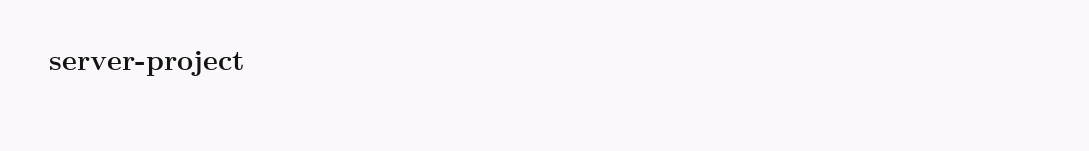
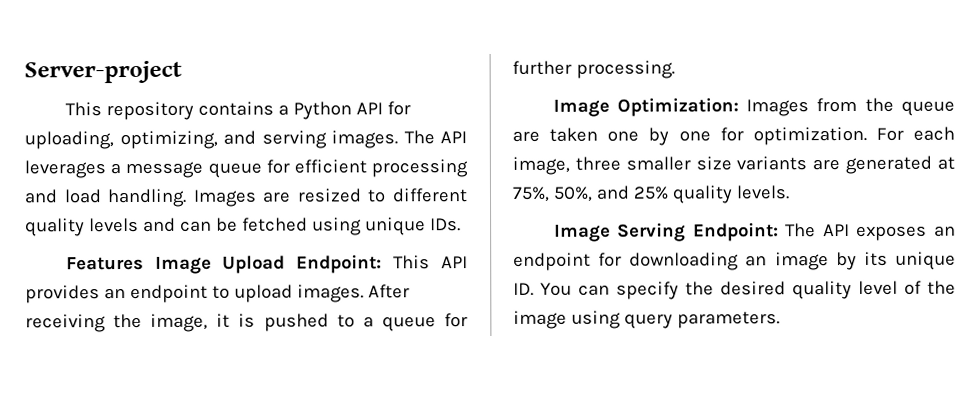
[49,51,245,76] server-project -> [24,60,182,84] [64,101,411,121] [24,130,467,150] [24,159,468,179] [24,188,468,208] [25,217,461,237] [65,254,468,274] [25,284,410,304] [25,313,468,333] [512,60,675,79] [552,97,955,117] [512,126,955,146] [512,155,955,175] [512,185,790,204] [553,222,956,242] [513,251,956,271] [513,280,956,300] [513,310,780,329] Server-project // This repository contains a Python API for uploading, optimizing, and serving images. The API leverages a message queue for efficient processing and load handling. Images are resized to different quality levels and can be fetched using unique IDs. // Features Image Upload Endpoint: This API provides an endpoint to upload images. After receiving the image, it is pushed to a queue for further processing. // Image Optimization: Images from the queue are taken one by one for optimization. For each image, three smaller size variants are generated at 75%, 50%, and 25% quality levels. // Image Serving Endpoint: The API exposes an endpoint for downloading an image by its unique ID. You can specify the desired quality level of the image using query parameters.

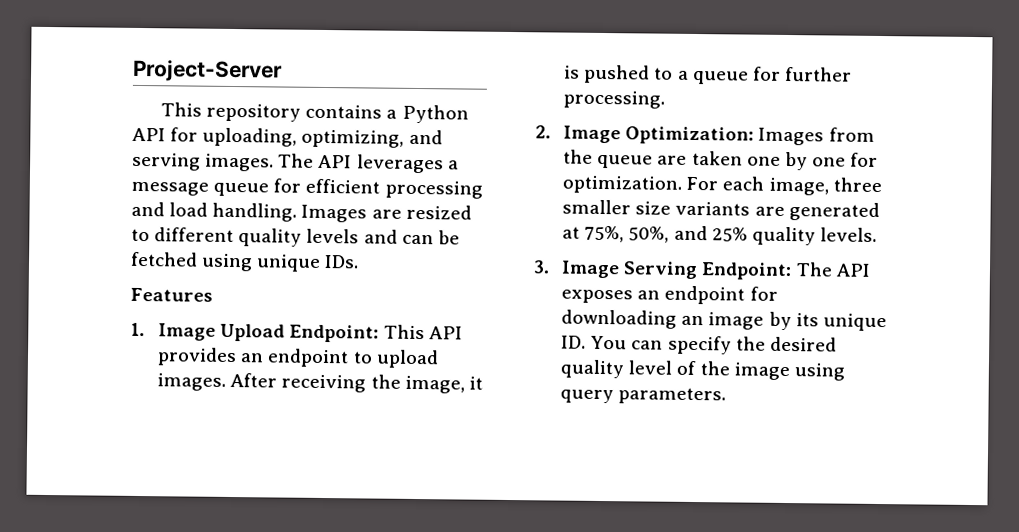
[24,60,182,84] Server-project -> [132,58,283,83] Project-Server
(144, 263) none -> [130,322,145,337] // 1.
(675, 69) none -> [535,125,551,139] 2.
(790, 192) none -> [533,260,550,274] 3.

